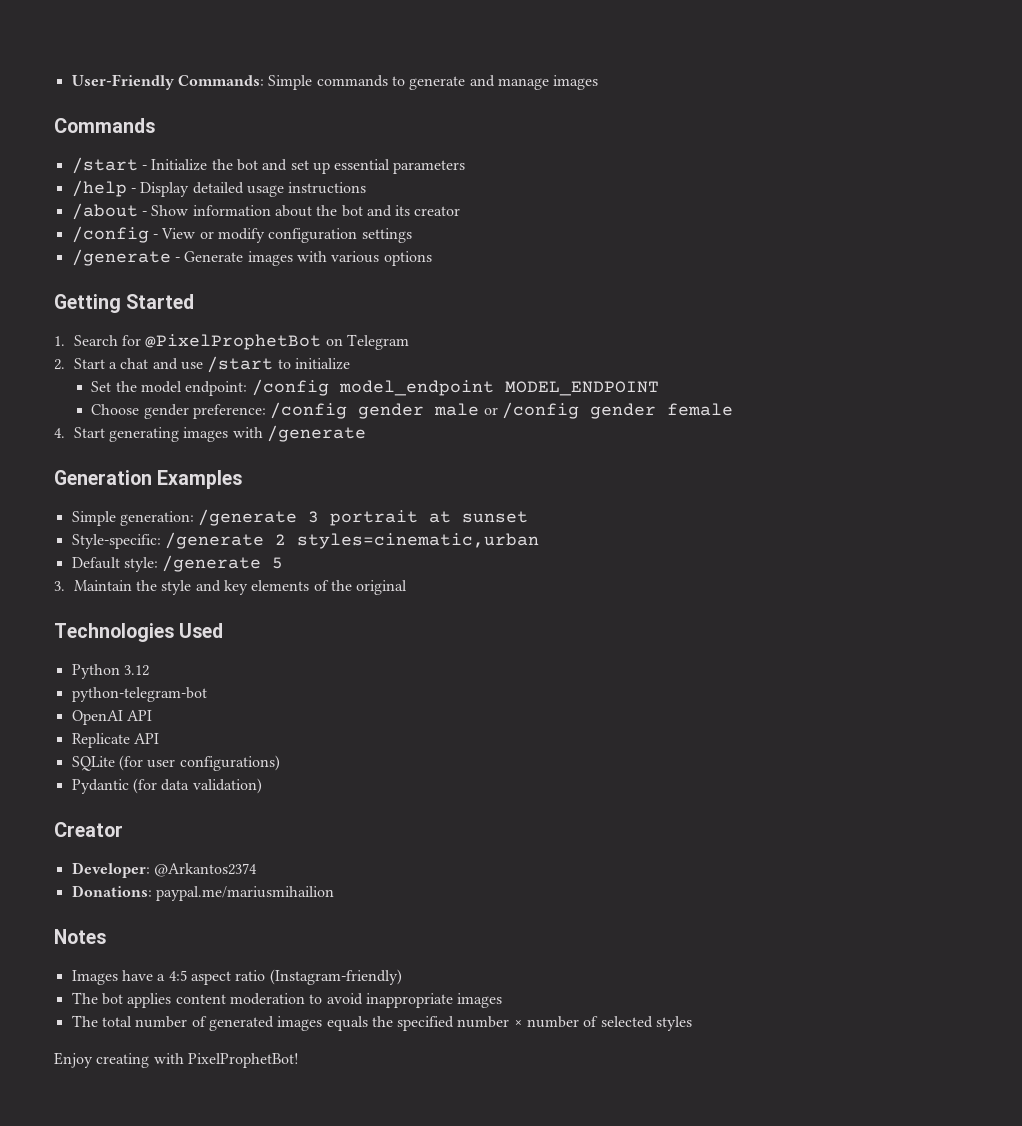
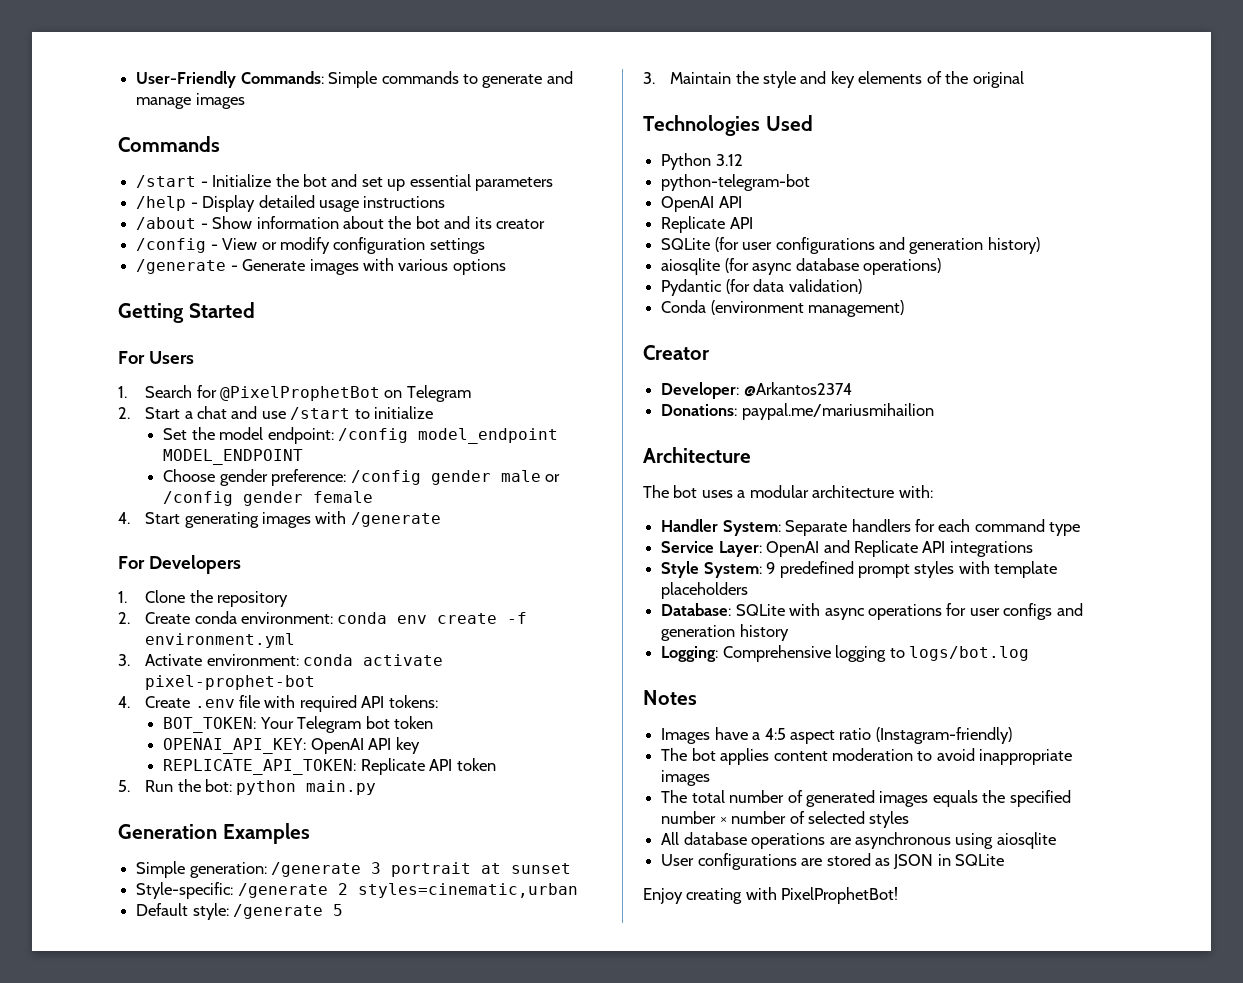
(195, 301) none -> [118,351,194,364] // For Users
(366, 433) none -> [118,555,241,574] [118,590,289,607] [118,611,528,624] [145,633,296,648] [118,654,444,666] [145,675,316,690] [118,695,438,712] [163,716,434,733] [163,737,420,754] [163,758,496,775] [118,779,377,795] // For Developers // 1. Clone the repository // 2. Create conda environment: conda env create -f environment.yml // 3. Activate environment: conda activate pixel-prophet-bot // 4. Create .env file with required API tokens: // BOT_TOKEN: Your Telegram bot token // OPENAI_API_KEY: OpenAI API key // REPLICATE_API_TOKEN: Replicate API token // 5. Run the bot: python main.py
[179,755,280,771] configurations) -> [775,237,1040,254] [661,258,941,275] configurations and generation history) // aiosqlite (for async database operations)
(262, 786) none -> [661,300,905,317] // Conda (environment management)
(334, 893) none -> [643,447,751,463] [643,485,933,498] [661,519,1081,536] [661,540,1033,557] [661,561,1058,578] [661,582,749,599] [661,603,1083,620] [661,624,789,641] [661,645,1029,662] // Architecture // The bot uses a modular architecture with: // Handler System: Separate handlers for each command type // Service Layer: OpenAI and Replicate API integrations // Style System: 9 predefined prompt styles with template placeholders // Database: SQLite with async operations for user configs and generation history // Logging: Comprehensive logging to logs/bot.log
(693, 1023) none -> [661,832,1056,849] [661,853,1005,870] // All database operations are asynchronous using aiosqlite // User configurations are stored as JSON in SQLite

